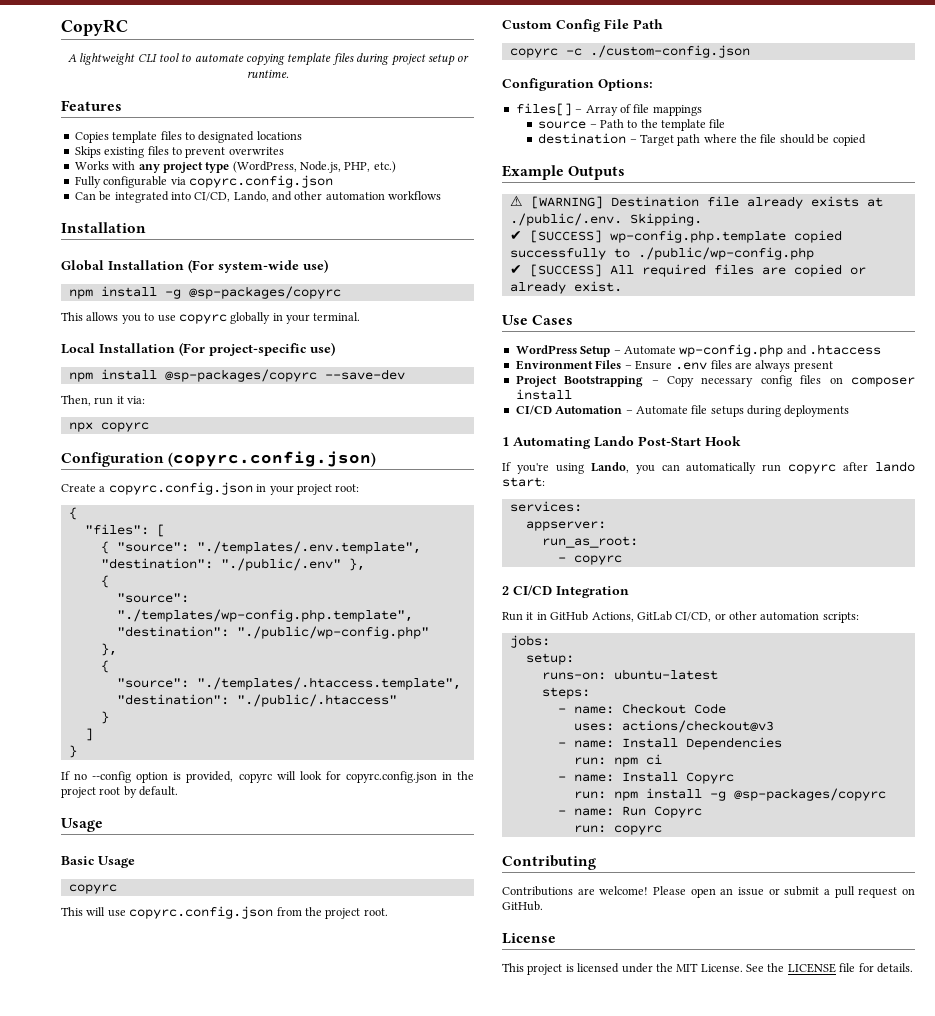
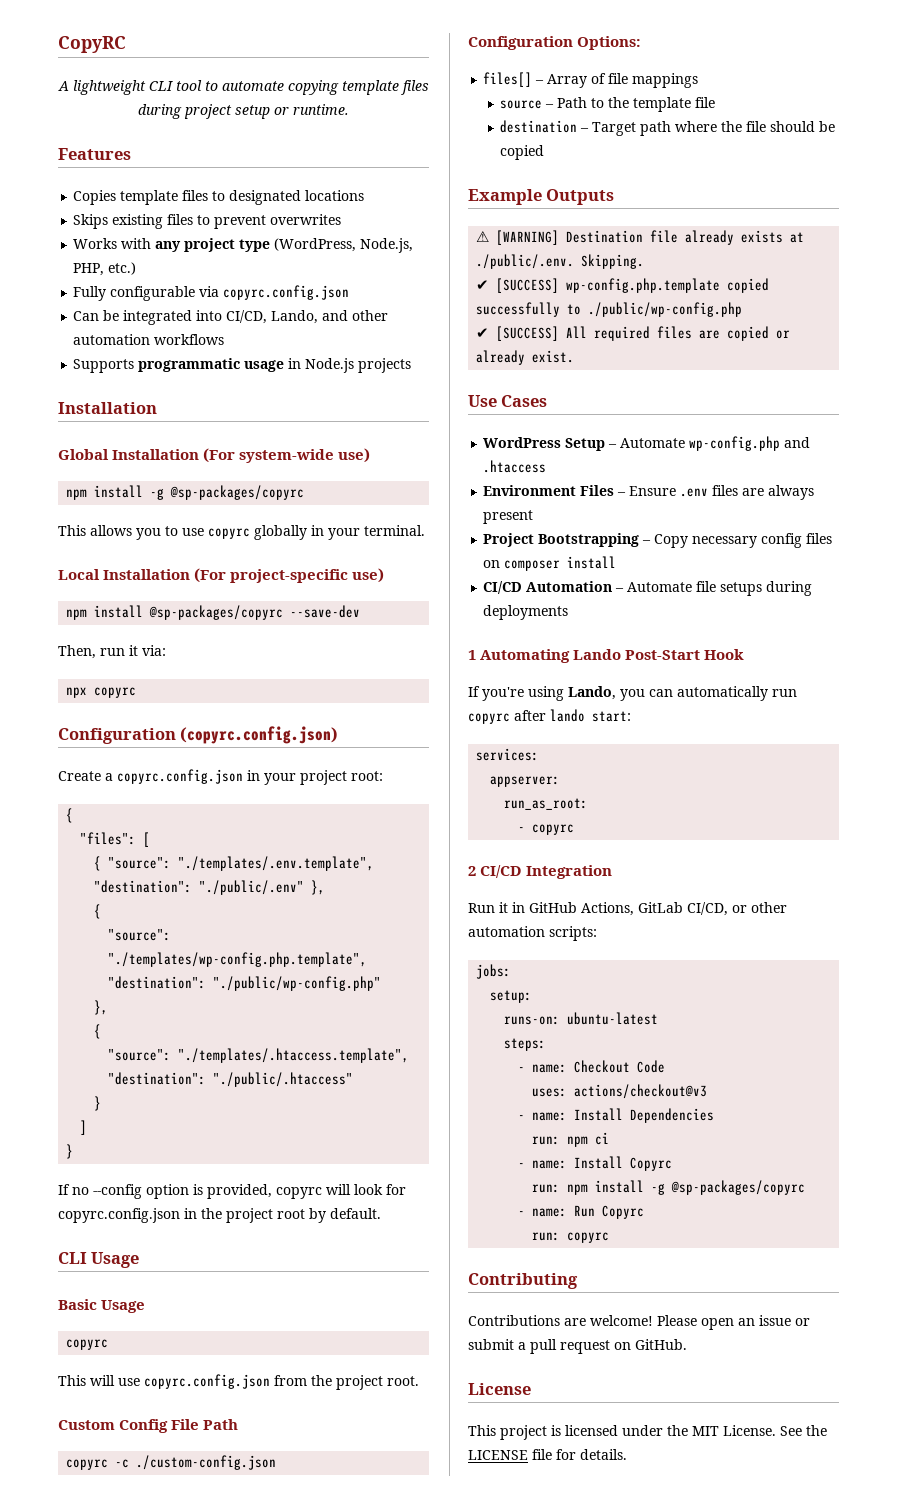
(442, 195) none -> [73,358,412,373] // Supports programmatic usage in Node.js projects
(179, 791) none -> [58,1252,87,1264] CLI

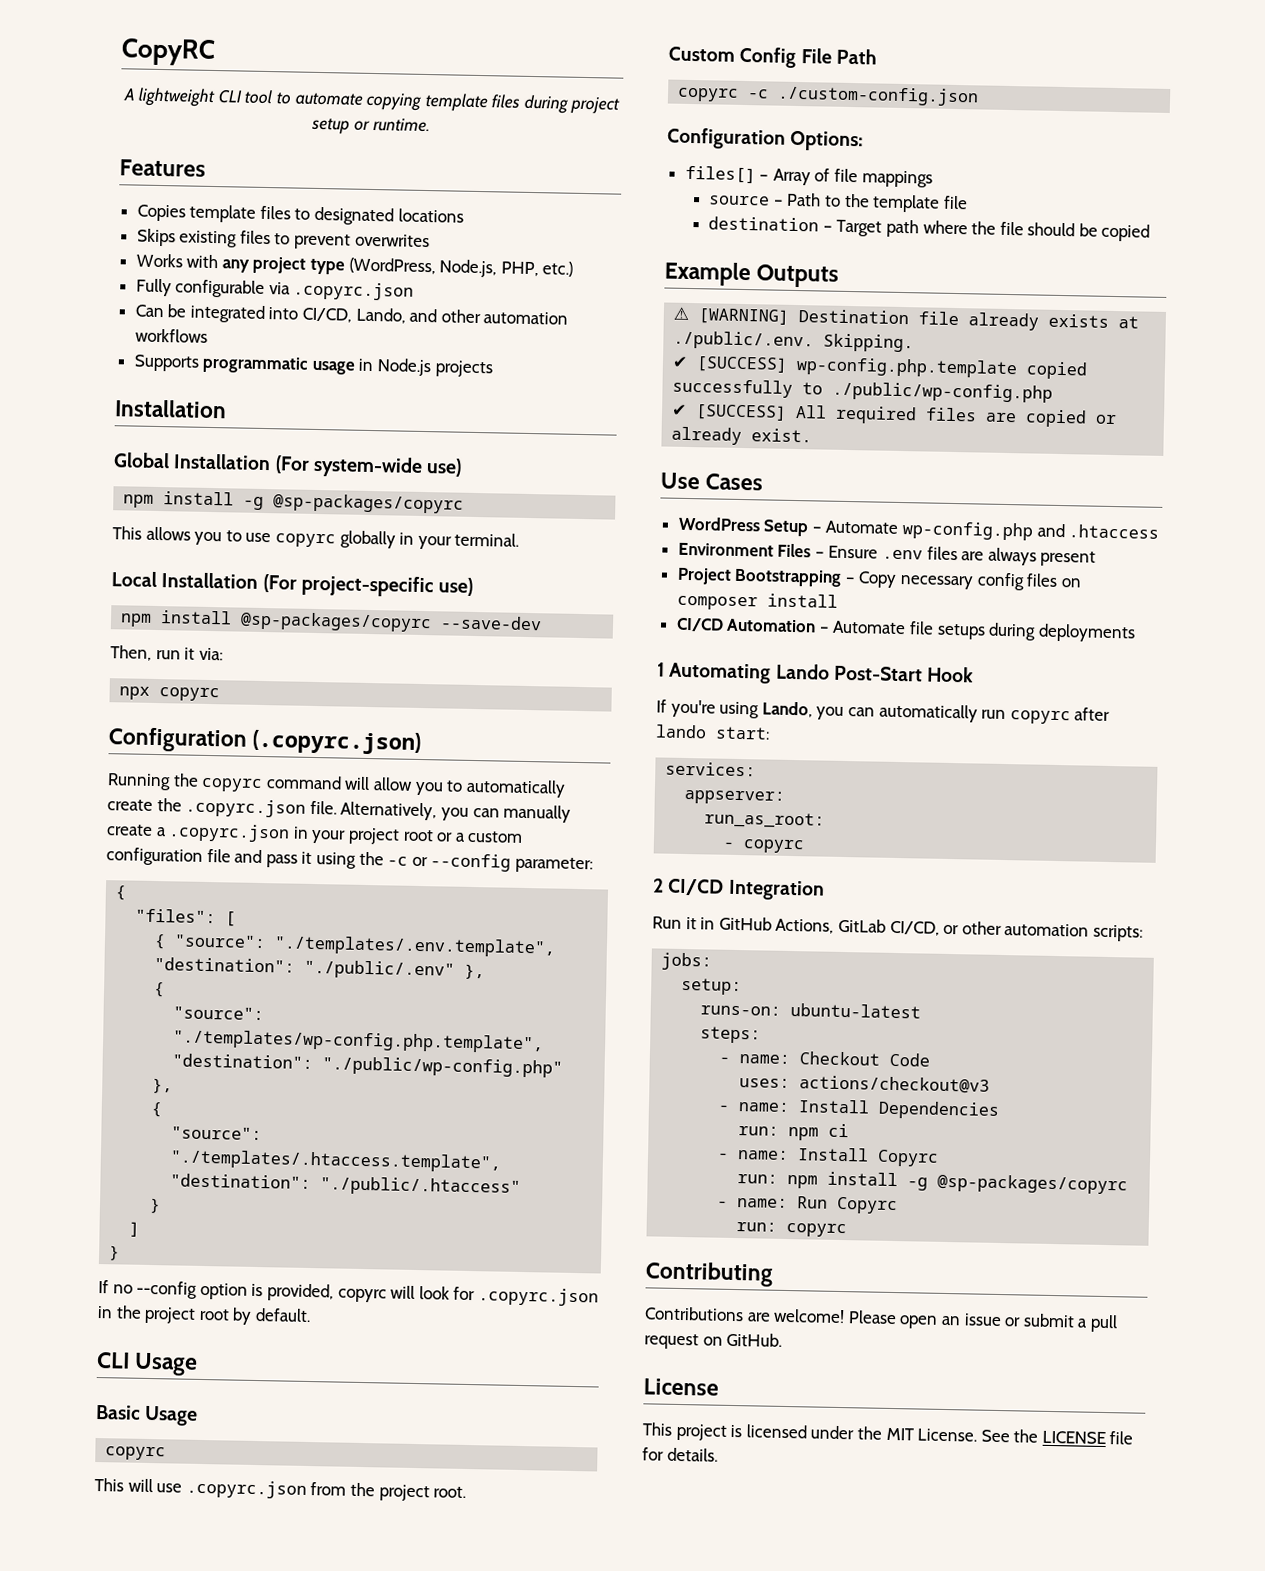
[223,285,350,300] copyrc.config.json -> [293,281,415,301] .copyrc.json
[180,726,339,744] [58,769,383,785] (copyrc.config.json) // Create a copyrc.config.json in your project root: -> [252,729,422,756] [107,773,566,798] [107,798,572,823] [106,823,524,845] [106,847,593,874] (.copyrc.json) // Running the copyrc command will allow you to automatically create the .copyrc.json file. Alternatively, you can manually create a .copyrc.json in your project root or a custom configuration file and pass it using the -c or --config parameter:
[58,1208,180,1223] copyrc.config.json -> [477,1287,599,1307] .copyrc.json
[144,1374,270,1389] copyrc.config.json -> [185,1479,307,1499] .copyrc.json

